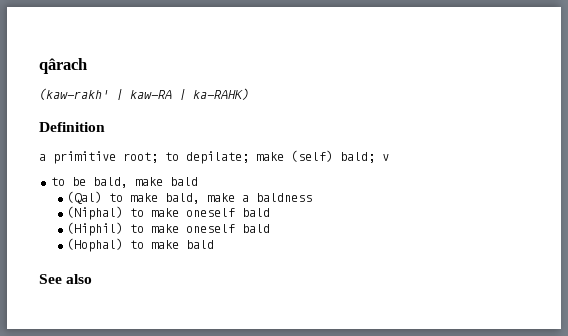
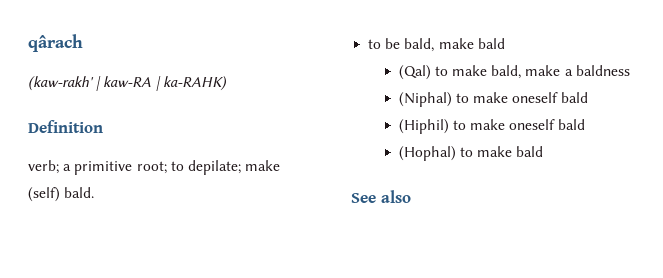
(105, 127) none -> [28,160,59,174] verb;
[340,152,389,163] bald; v -> [64,187,95,198] bald.

